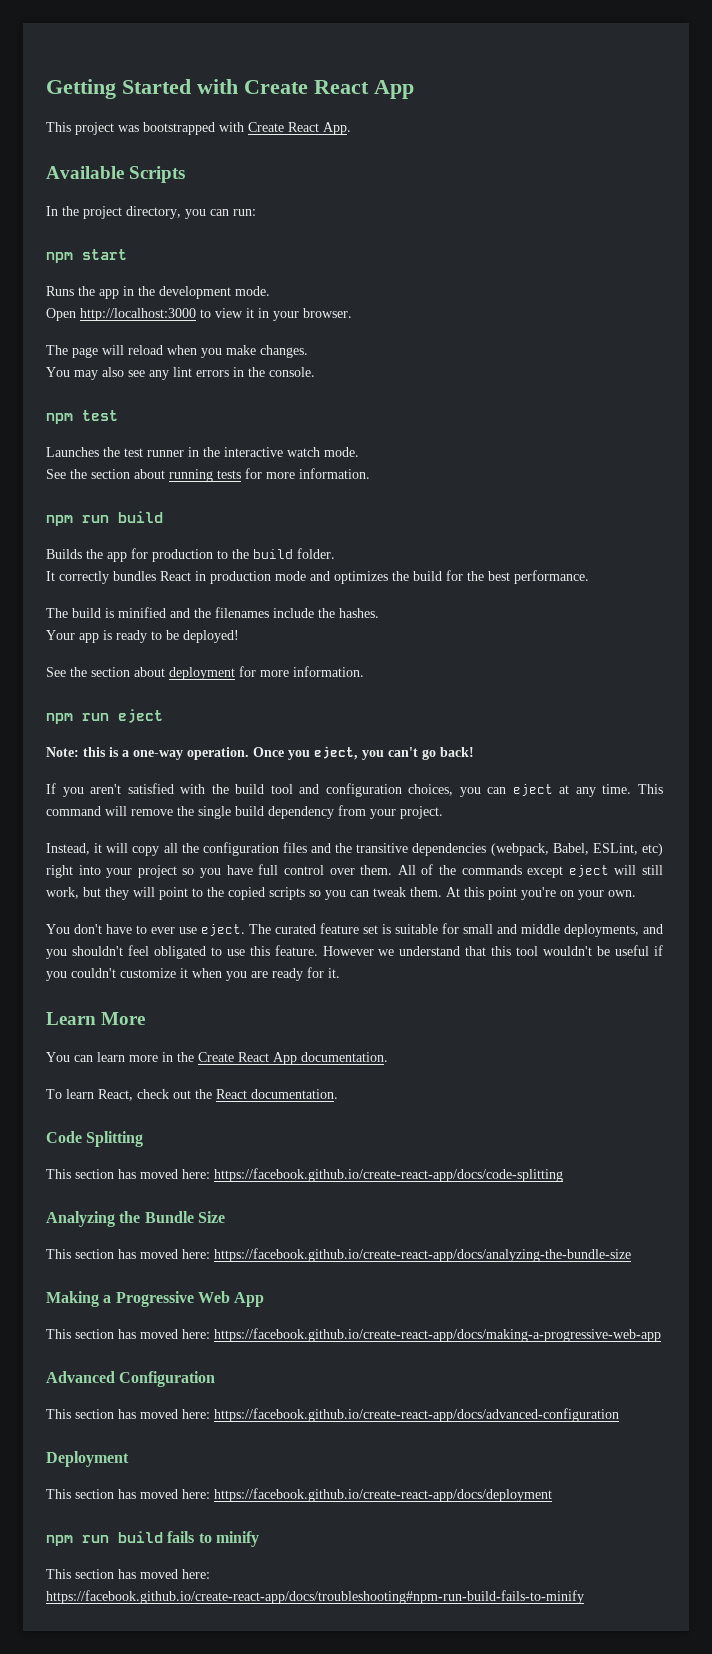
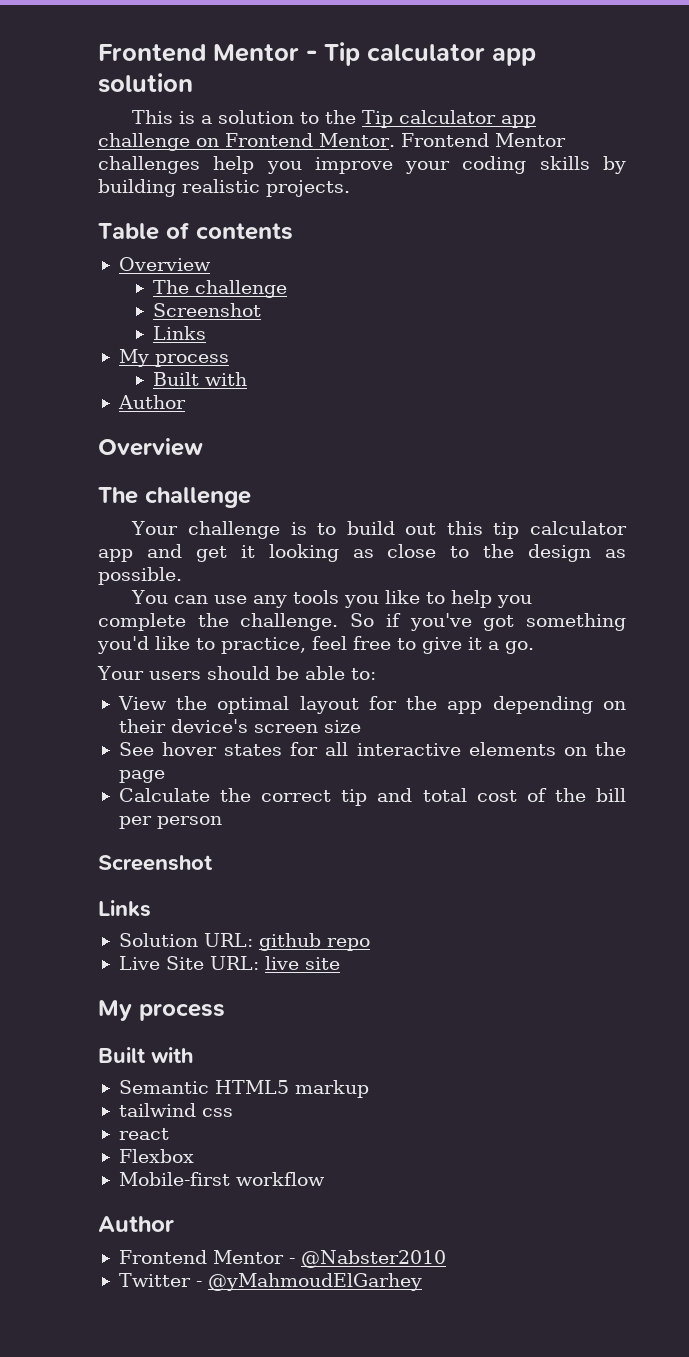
[46,79,414,99] [46,122,351,135] [46,166,186,183] [46,206,256,219] [46,249,127,263] [46,286,270,299] [46,308,352,321] [46,345,308,358] [46,367,315,380] [46,410,118,424] [46,447,359,457] [46,468,370,482] [46,511,163,526] [46,548,335,562] [46,570,589,584] [46,607,379,618] [46,630,239,643] [46,666,364,680] [46,709,163,724] [46,746,474,760] [46,783,663,797] [46,805,443,819] [46,842,663,856] [46,864,663,878] [46,887,636,900] [46,923,663,937] [46,945,664,959] [46,967,340,981] [46,1012,146,1025] [46,1052,388,1065] [46,1089,338,1101] [46,1131,144,1147] [46,1168,563,1182] [46,1211,225,1227] [46,1248,631,1262] [46,1291,265,1307] [46,1328,661,1342] [46,1371,216,1387] [46,1408,619,1422] [46,1451,129,1467] [46,1488,552,1502] [46,1531,259,1547] [46,1569,210,1579] [46,1590,584,1604] Getting Started with Create React App // This project was bootstrapped with Create React App. // Available Scripts // In the project directory, you can run: // npm start // Runs the app in the development mode. // Open http://localhost:3000 to view it in your browser. // The page will reload when you make changes. // You may also see any lint errors in the console. // npm test // Launches the test runner in the interactive watch mode. // See the section about running tests for more information. // npm run build // Builds the app for production to the build folder. // It correctly bundles React in production mode and optimizes the build for the best performance. // The build is minified and the filenames include the hashes. // Your app is ready to be deployed! // See the section about deployment for more information. // npm run eject // Note: this is a one-way operation. Once you eject, you can't go back! // If you aren't satisfied with the build tool and configuration choices, you can eject at any time. This command will remove the single build dependency from your project. // Instead, it will copy all the configuration files and the transitive dependencies (webpack, Babel, ESLint, etc) right into your project so you have full control over them. All of the commands except eject will still work, but they will point to the copied scripts so you can tweak them. At this point you're on your own. // You don't have to ever use eject. The curated feature set is suitable for small and middle deployments, and you shouldn't feel obligated to use this feature. However we understand that this tool wouldn't be useful if you couldn't customize it when you are ready for it. // Learn More // You can learn more in the Create React App documentation. // To learn React, check out the React documentation. // Code Splitting // This section has moved here: https://facebook.github.io/create-react-app/docs/code-splitting // Analyzing the Bundle Size // This section has moved here: https://facebook.github.io/create-react-app/docs/analyzing-the-bundle-size // Making a Progressive Web App // This section has moved here: https://facebook.github.io/create-react-app/docs/making-a-progressive-web-app // Advanced Configuration // This section has moved here: https://facebook.github.io/create-react-app/docs/advanced-configuration // Deployment // This section has moved here: https://facebook.github.io/create-react-app/docs/deployment // npm run build fails to minify // This section has moved here: https://facebook.github.io/create-react-app/docs/troubleshooting#npm-run-build-fails-to-minify -> [98,42,536,66] [98,73,193,93] [132,110,537,128] [98,133,566,151] [98,156,626,174] [98,179,350,197] [98,222,293,240] [118,257,211,271] [153,280,288,298] [153,303,262,317] [153,326,207,340] [118,349,229,367] [153,372,248,386] [117,395,186,409] [98,438,203,456] [98,487,251,508] [131,521,627,539] [98,544,626,562] [98,567,182,585] [131,590,533,608] [98,613,626,631] [97,636,534,654] [97,666,376,680] [117,696,626,714] [118,719,361,733] [118,742,626,756] [118,770,165,783] [118,788,626,806] [118,816,222,829] [98,855,213,871] [98,900,151,917] [118,933,370,951] [118,956,340,970] [98,1000,225,1021] [98,1047,193,1063] [118,1080,369,1098] [118,1103,233,1117] [118,1128,169,1140] [118,1149,194,1163] [118,1172,325,1186] [98,1216,174,1232] [118,1250,446,1268] [118,1273,422,1291] Frontend Mentor - Tip calculator app solution // This is a solution to the Tip calculator app challenge on Frontend Mentor. Frontend Mentor challenges help you improve your coding skills by building realistic projects. // Table of contents // Overview // The challenge // Screenshot // Links // My process // Built with // Author // Overview // The challenge // Your challenge is to build out this tip calculator app and get it looking as close to the design as possible. // You can use any tools you like to help you complete the challenge. So if you've got something you'd like to practice, feel free to give it a go. // Your users should be able to: // View the optimal layout for the app depending on their device's screen size // See hover states for all interactive elements on the page // Calculate the correct tip and total cost of the bill per person // Screenshot // Links // Solution URL: github repo // Live Site URL: live site // My process // Built with // Semantic HTML5 markup // tailwind css // react // Flexbox // Mobile-first workflow // Author // Frontend Mentor - @Nabster2010 // Twitter - @yMahmoudElGarhey

